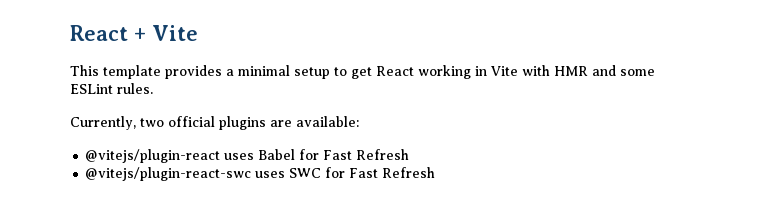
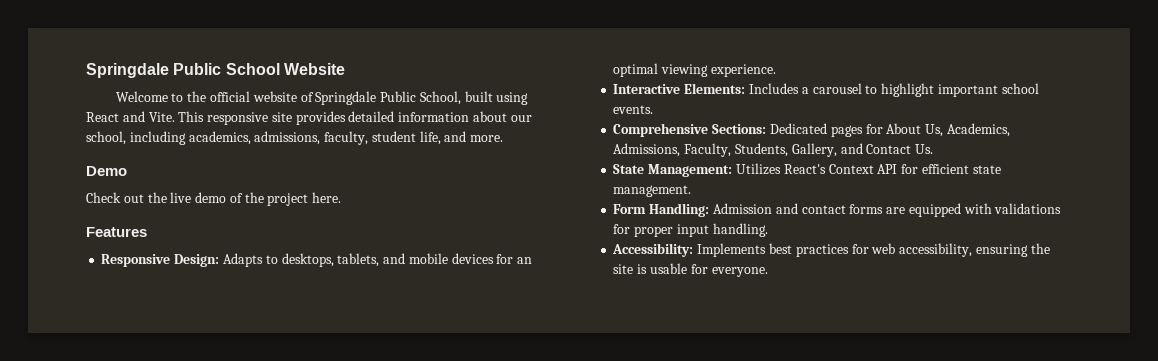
[70,25,198,41] [70,65,655,79] [70,83,153,94] [70,116,359,130] [85,149,410,163] [85,167,436,181] React + Vite // This template provides a minimal setup to get React working in Vite with HMR and some ESLint rules. // Currently, two official plugins are available: // @vitejs/plugin-react uses Babel for Fast Refresh // @vitejs/plugin-react-swc uses SWC for Fast Refresh -> [86,63,345,78] [115,91,529,105] [86,111,532,125] [86,131,504,145] [86,166,127,176] [86,192,342,206] [86,227,147,237] [101,253,533,267] [613,63,776,77] [613,83,1039,97] [613,105,654,114] [613,123,1010,137] [613,143,934,157] [613,163,1001,177] [613,185,692,197] [613,203,1062,217] [613,223,768,237] [612,243,1050,257] [613,263,768,277] Springdale Public School Website // Welcome to the official website of Springdale Public School, built using React and Vite. This responsive site provides detailed information about our school, including academics, admissions, faculty, student life, and more. // Demo // Check out the live demo of the project here. // Features // Responsive Design: Adapts to desktops, tablets, and mobile devices for an optimal viewing experience. // Interactive Elements: Includes a carousel to highlight important school events. // Comprehensive Sections: Dedicated pages for About Us, Academics, Admissions, Faculty, Students, Gallery, and Contact Us. // State Management: Utilizes React's Context API for efficient state management. // Form Handling: Admission and contact forms are equipped with validations for proper input handling. // Accessibility: Implements best practices for web accessibility, ensuring the site is usable for everyone.

